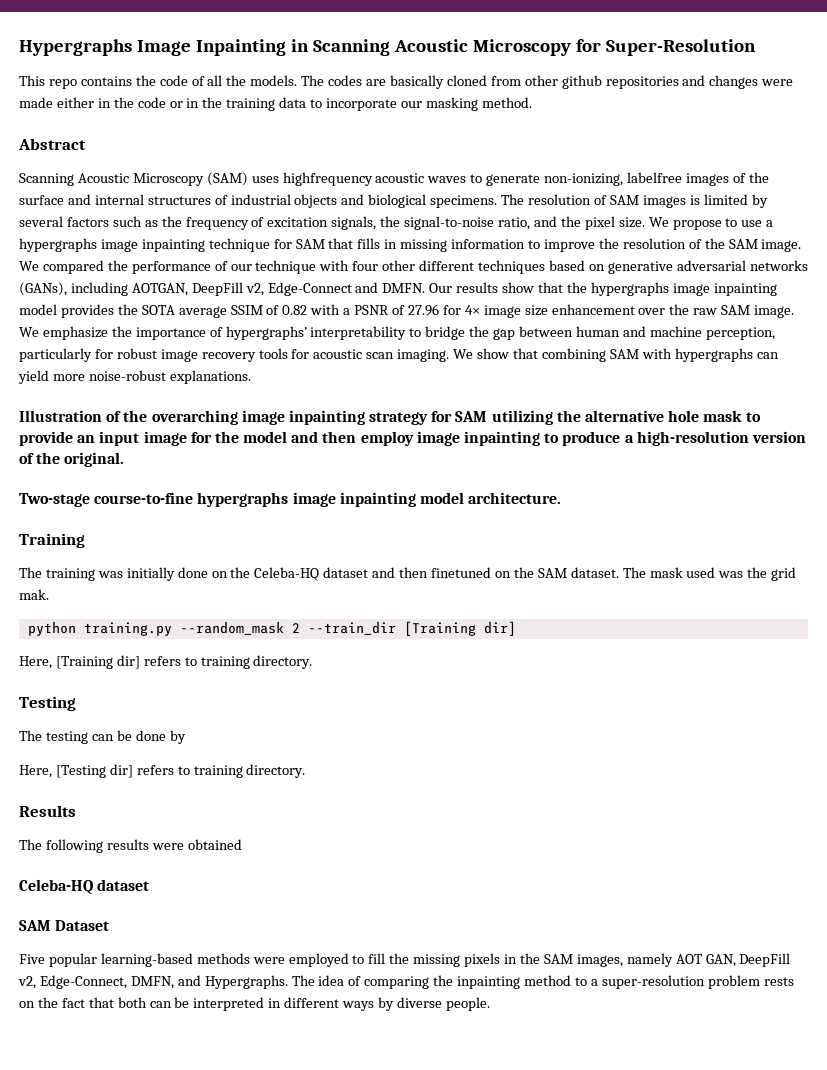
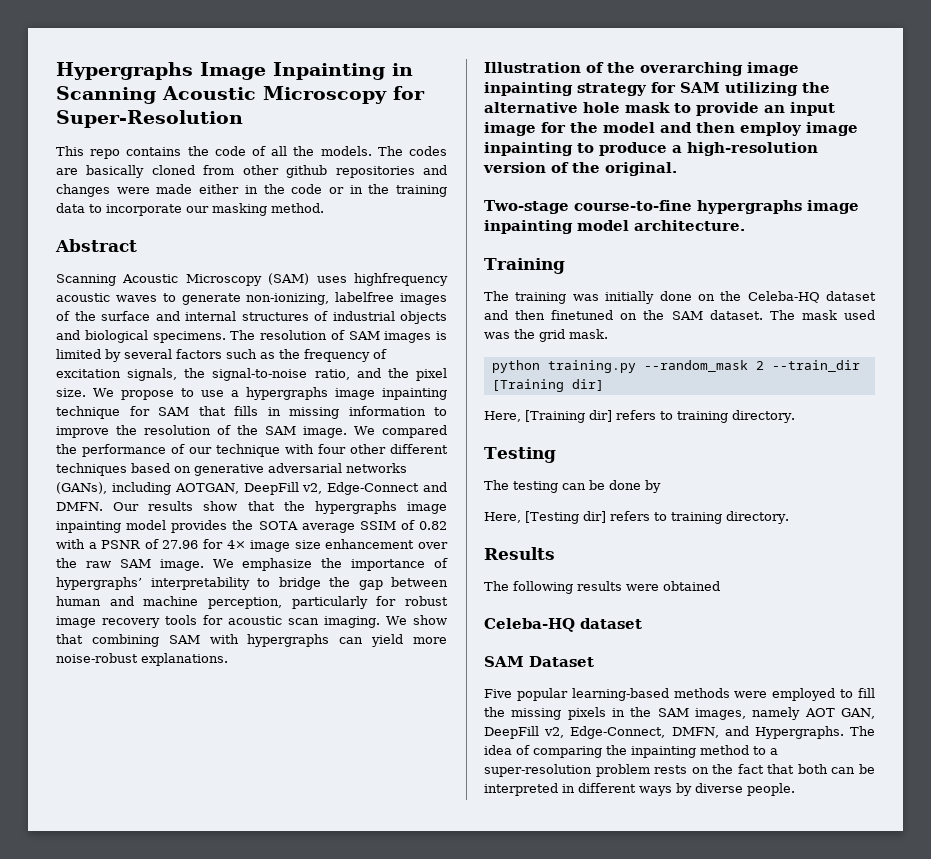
[19,589,49,600] mak. -> [569,329,608,339] mask.

